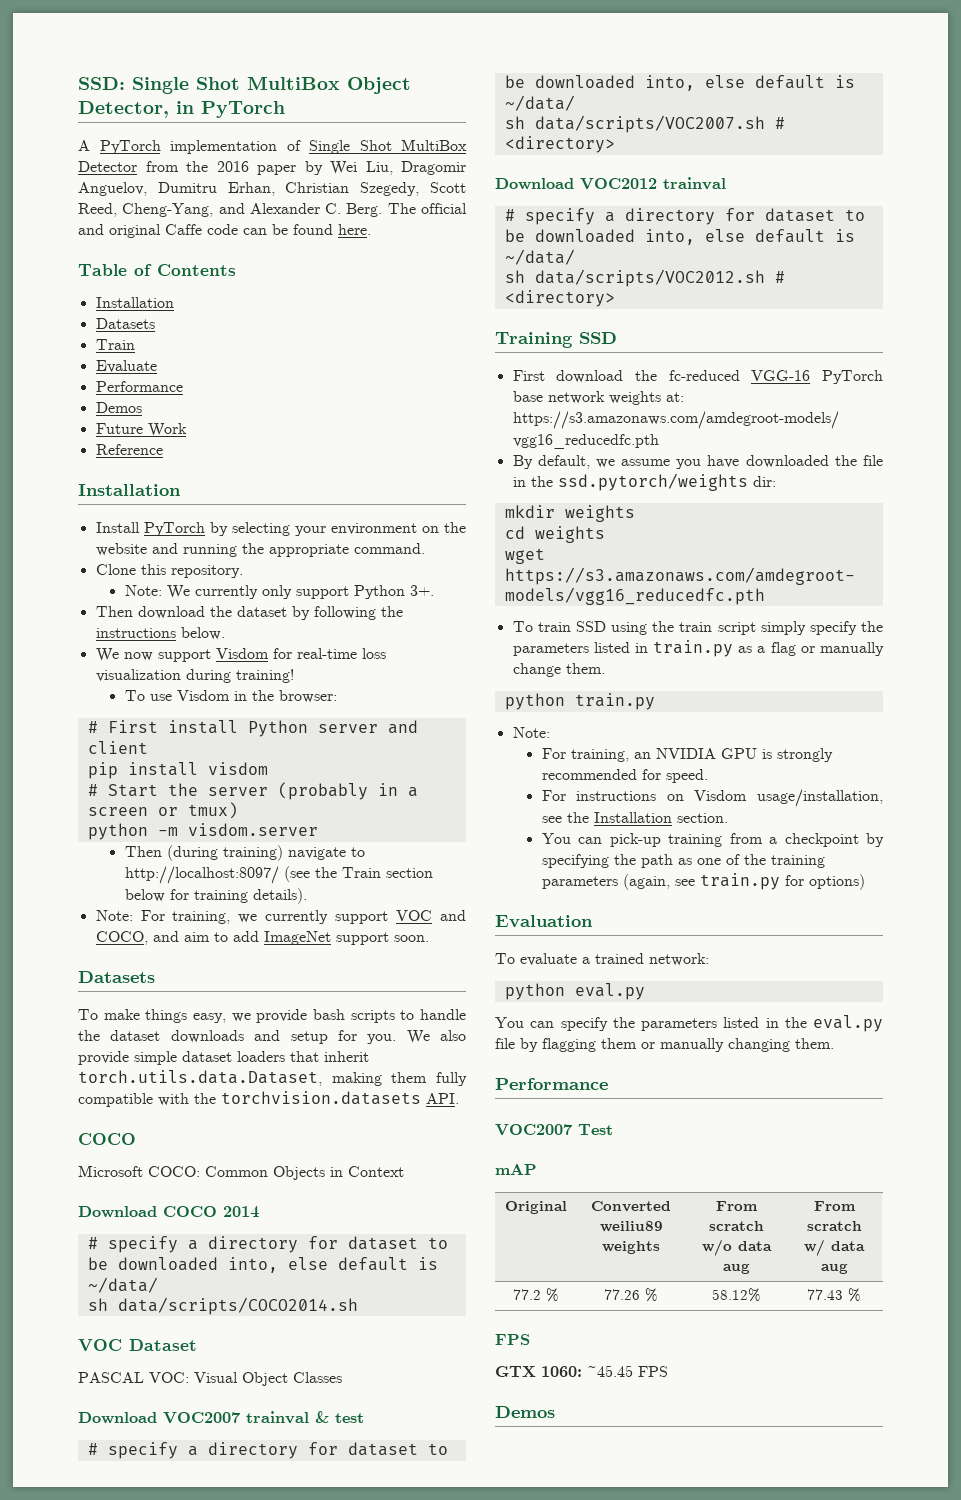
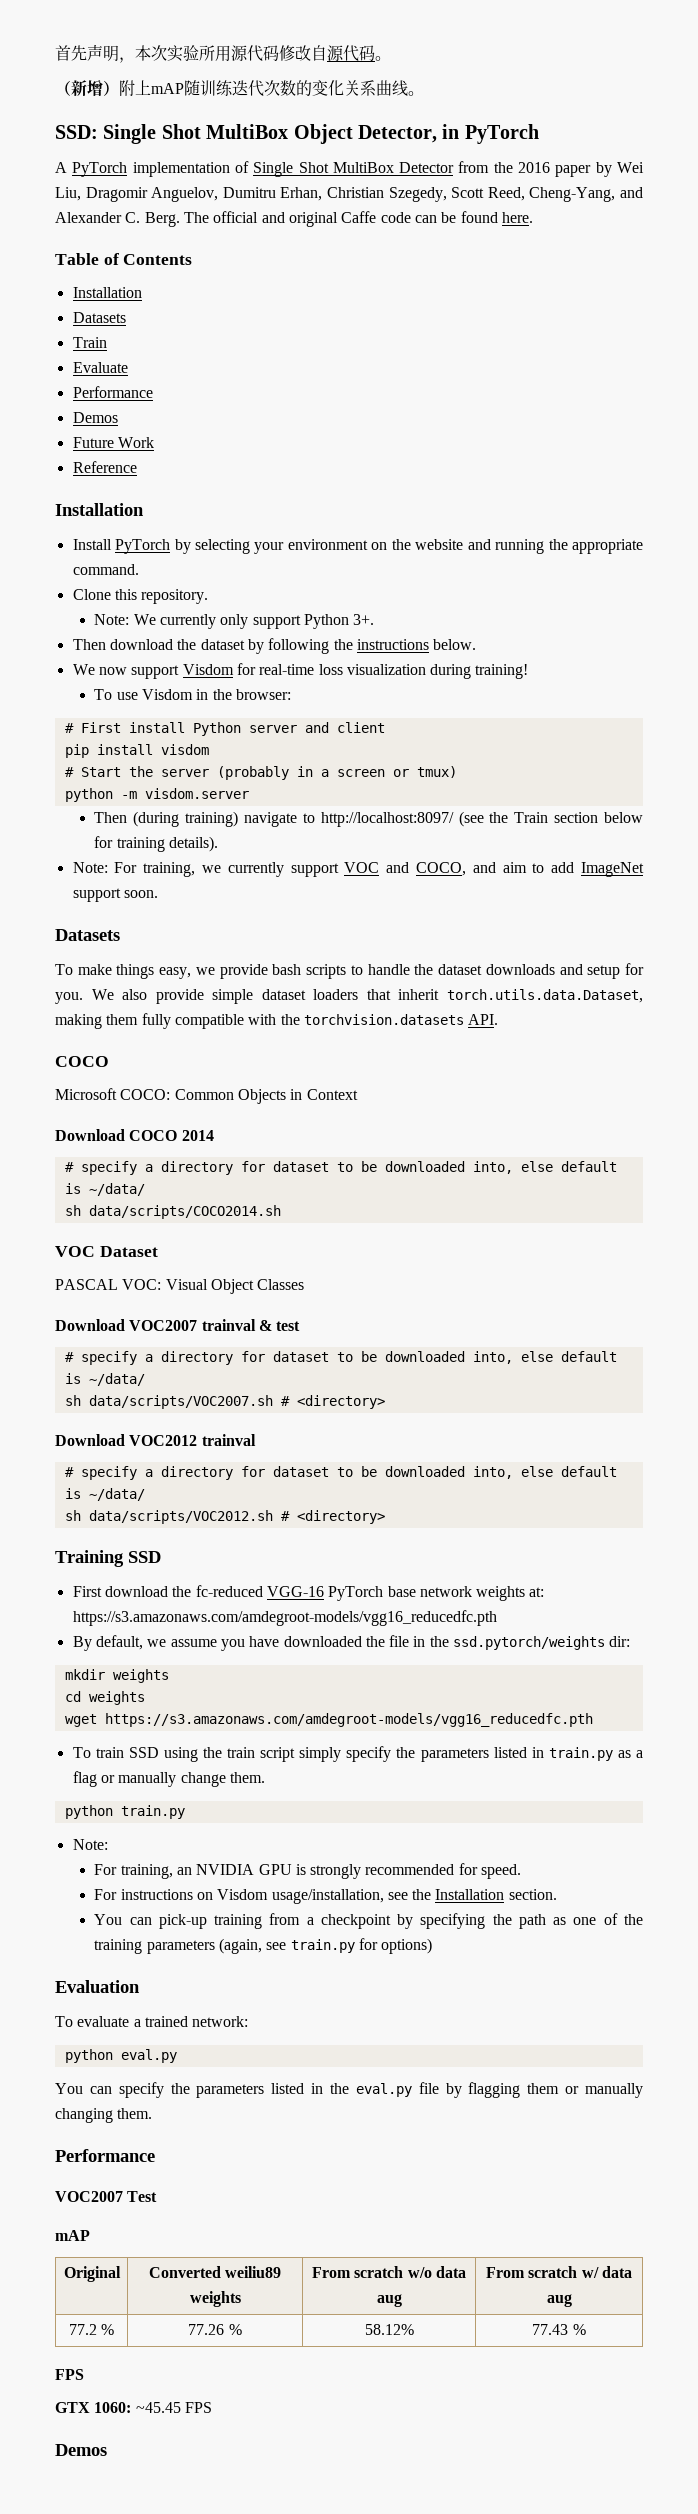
(78, 83) none -> [55,44,391,63] [55,80,424,97] 首先声明，本次实验所用源代码修改自源代码。 // （新增）附上mAP随训练迭代次数的变化关系曲线。 //

